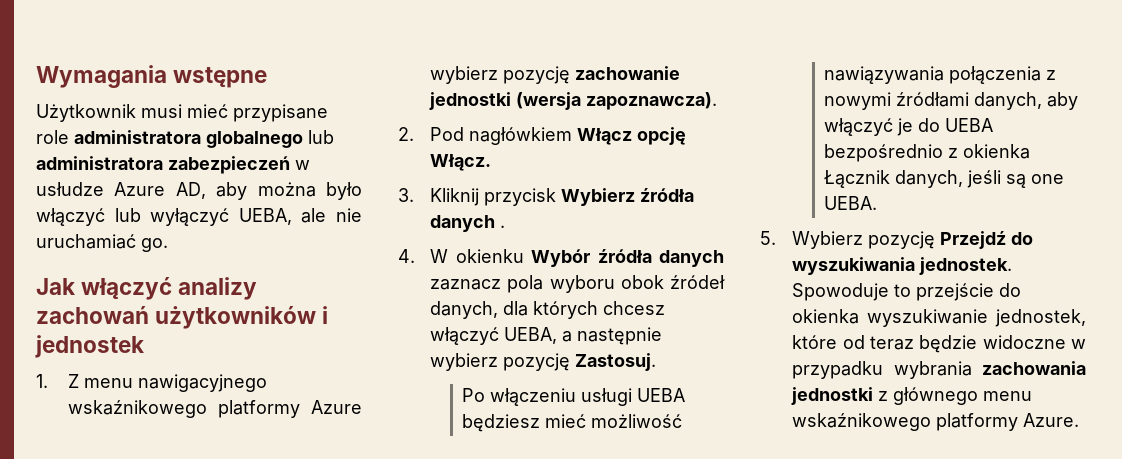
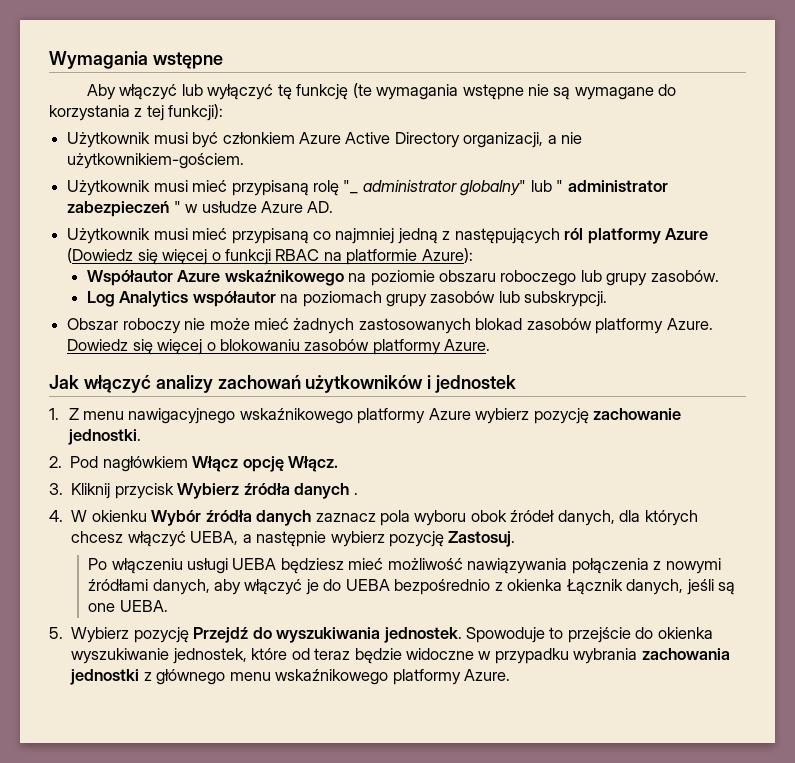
[36,104,328,122] [36,130,334,148] [36,156,310,174] [36,182,362,200] [36,208,362,226] [36,234,168,252] Użytkownik musi mieć przypisane role administratora globalnego lub administratora zabezpieczeń w usłudze Azure AD, aby można było włączyć lub wyłączyć UEBA, ale nie uruchamiać go. -> [86,83,677,100] [49,104,224,121] [67,132,583,148] [67,153,245,169] [67,180,668,196] [67,201,334,217] [67,228,709,244] [67,248,473,265] [86,270,719,286] [86,291,608,307] [67,318,713,334] [67,339,491,355] Aby włączyć lub wyłączyć tę funkcję (te wymagania wstępne nie są wymagane do korzystania z tej funkcji): // Użytkownik musi być członkiem Azure Active Directory organizacji, a nie użytkownikiem-gościem. // Użytkownik musi mieć przypisaną rolę "_ administrator globalny" lub " administrator zabezpieczeń " w usłudze Azure AD. // Użytkownik musi mieć przypisaną co najmniej jedną z następujących ról platformy Azure (Dowiedz się więcej o funkcji RBAC na platformie Azure): // Współautor Azure wskaźnikowego na poziomie obszaru roboczego lub grupy zasobów. // Log Analytics współautor na poziomach grupy zasobów lub subskrypcji. // Obszar roboczy nie może mieć żadnych zastosowanych blokad zasobów platformy Azure. Dowiedz się więcej o blokowaniu zasobów platformy Azure.
[429,92,718,110] jednostki (wersja zapoznawcza). -> [67,429,141,445] jednostki.

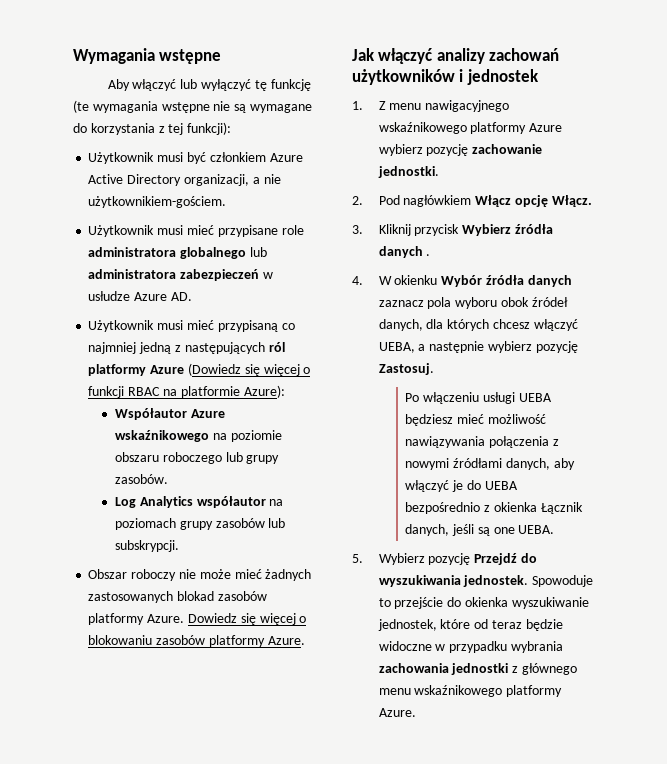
[231,180,668,196] [67,201,181,217] przypisaną rolę "_ administrator globalny" lub " administrator zabezpieczeń " -> [217,225,304,237] [88,247,267,259] [88,269,260,281] przypisane role administratora globalnego lub administratora zabezpieczeń

